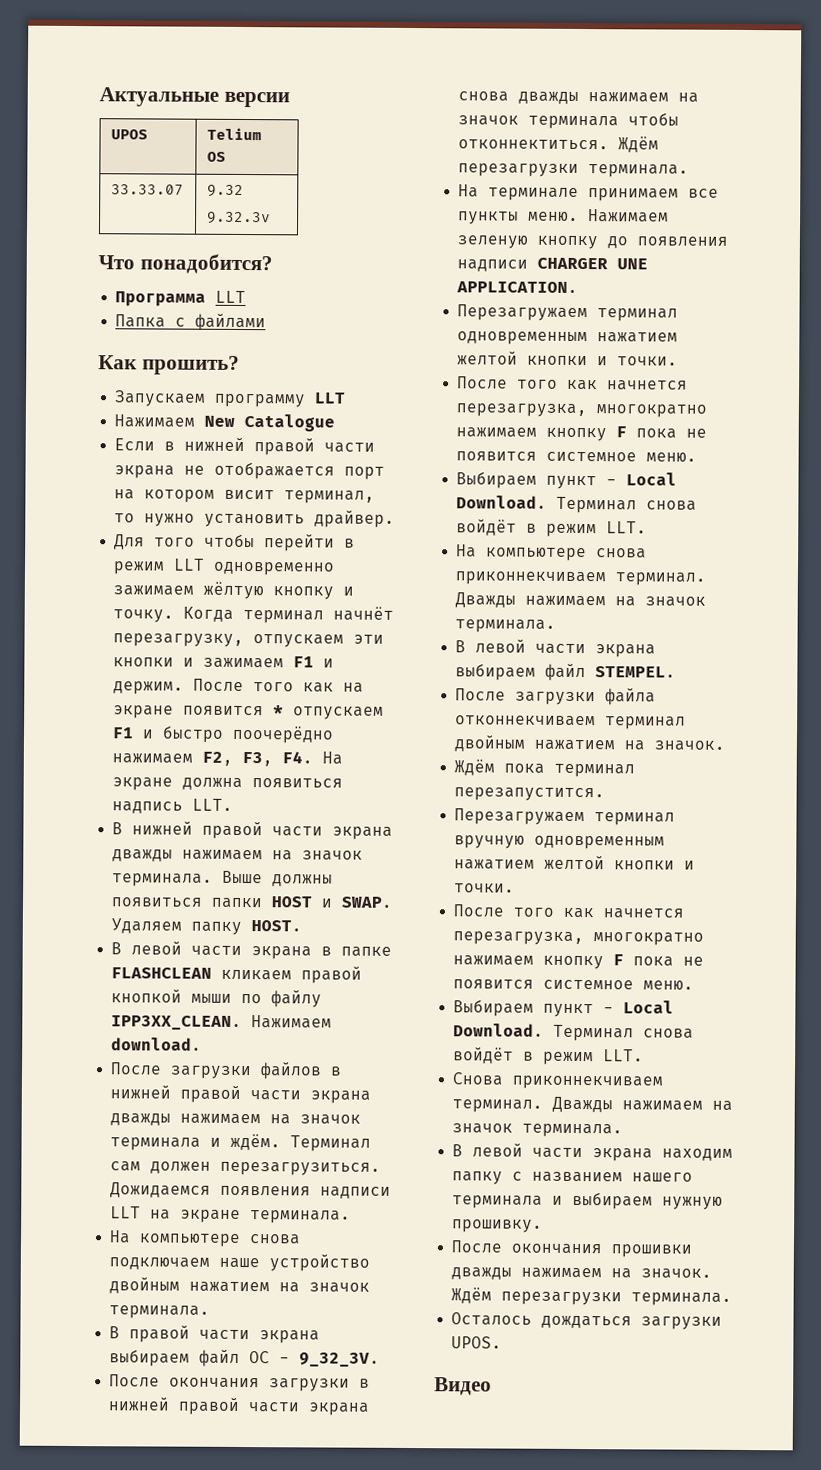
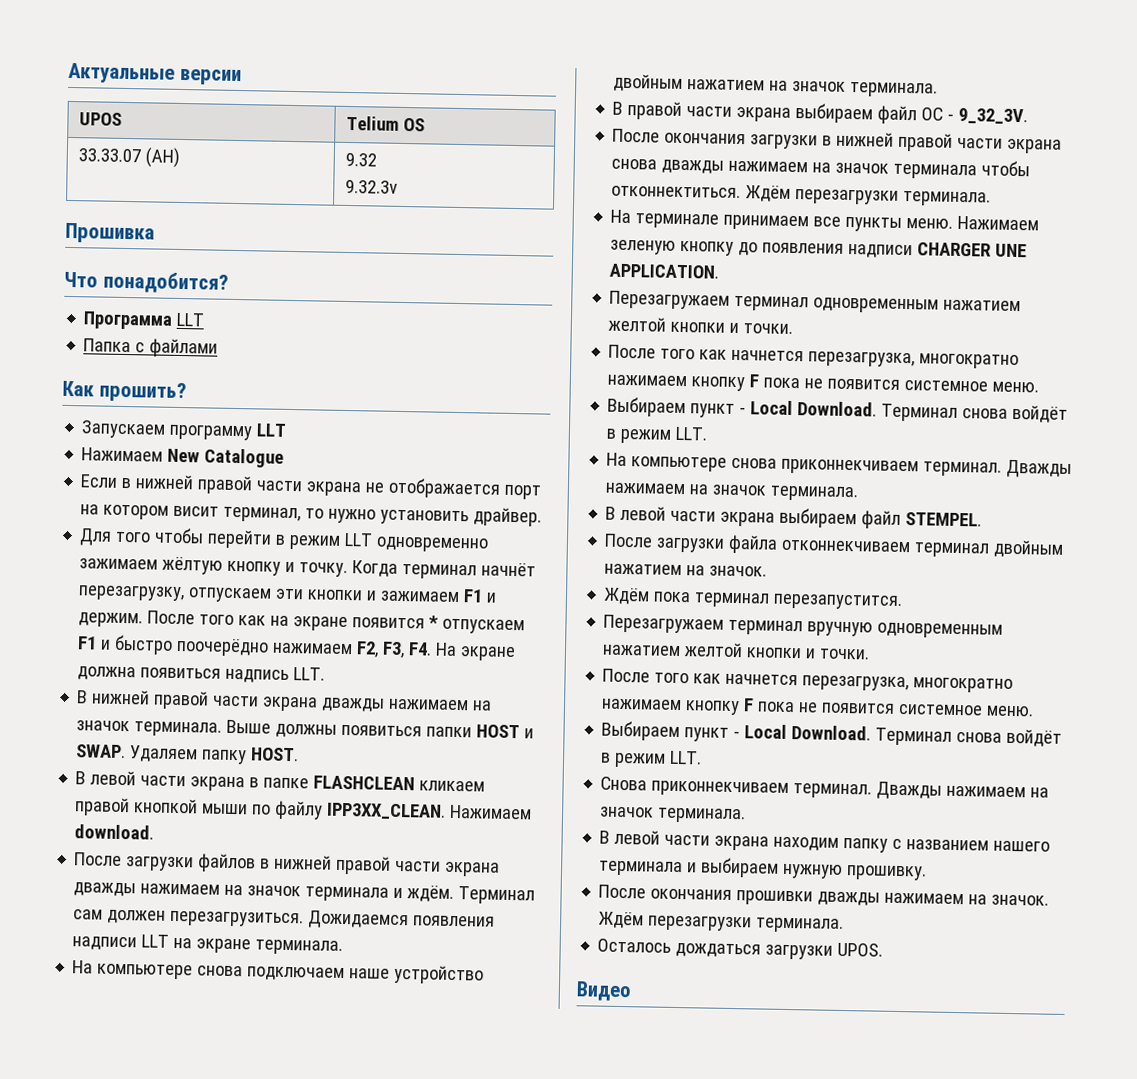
(184, 190) none -> [144,147,180,168] (АН)
(271, 218) none -> [65,222,155,244] // Прошивка

